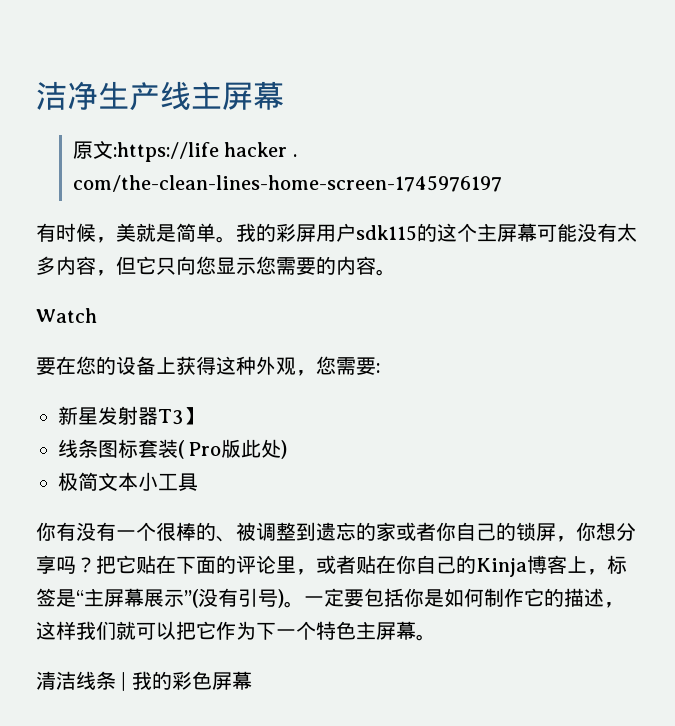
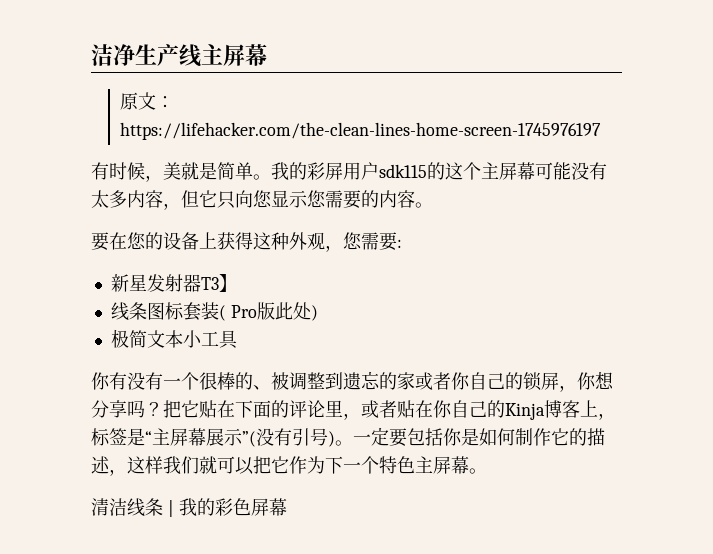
[112,142,297,162] [72,175,502,192] :https://life hacker . com/the-clean-lines-home-screen-1745976197 -> [156,96,175,108] [120,122,602,140] ：https://lifehacker.com/the-clean-lines-home-screen-1745976197
[36,308,97,323] // Watch -> (433, 205) none

